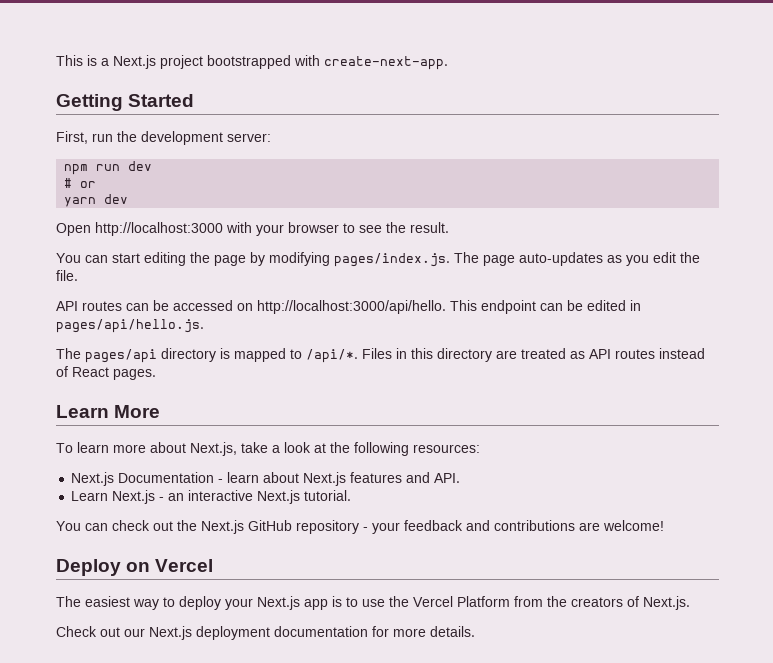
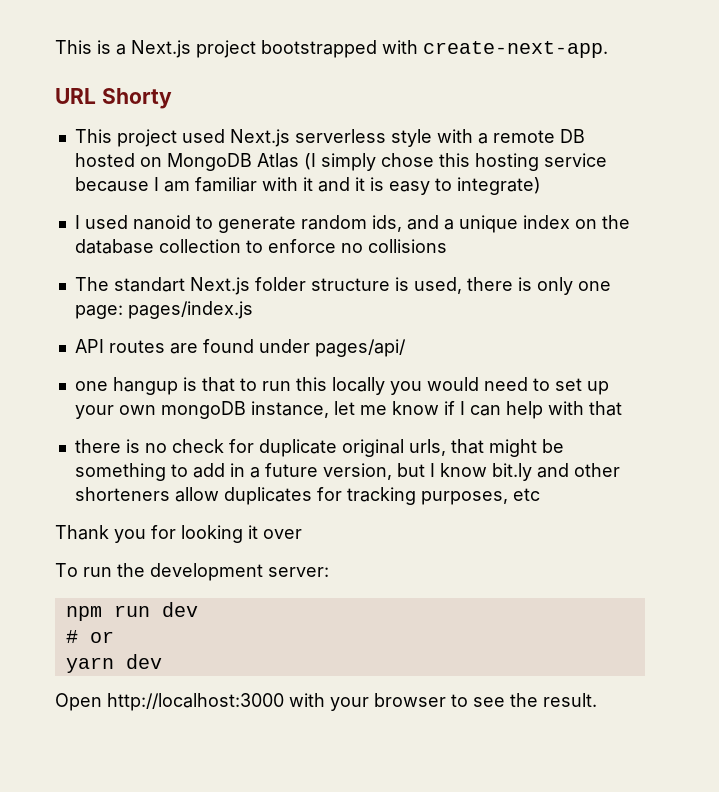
[56,94,195,111] [56,131,88,144] Getting Started // First, -> [55,88,172,109] [74,129,585,147] [74,153,607,171] [74,177,541,195] [74,215,630,233] [74,239,447,254] [74,277,611,295] [74,301,253,319] [74,339,406,357] [74,377,609,395] [74,401,622,419] [74,439,564,457] [74,463,620,481] [74,487,540,505] [55,525,302,543] [55,563,78,577] URL Shorty // This project used Next.js serverless style with a remote DB hosted on MongoDB Atlas (I simply chose this hosting service because I am familiar with it and it is easy to integrate) // I used nanoid to generate random ids, and a unique index on the database collection to enforce no collisions // The standart Next.js folder structure is used, there is only one page: pages/index.js // API routes are found under pages/api/ // one hangup is that to run this locally you would need to set up your own mongoDB instance, let me know if I can help with that // there is no check for duplicate original urls, that might be something to add in a future version, but I know bit.ly and other shorteners allow duplicates for tracking purposes, etc // Thank you for looking it over // To
[56,252,700,267] [56,270,78,281] [56,300,641,314] [56,319,204,333] [56,348,705,363] [56,366,156,380] [56,405,161,418] [56,442,480,456] [71,472,461,486] [71,490,352,504] [56,520,664,534] [56,559,214,576] [56,596,690,610] [56,626,475,640] // You can start editing the page by modifying pages/index.js. The page auto-updates as you edit the file. // API routes can be accessed on http://localhost:3000/api/hello. This endpoint can be edited in pages/api/hello.js. // The pages/api directory is mapped to /api/*. Files in this directory are treated as API routes instead of React pages. // Learn More // To learn more about Next.js, take a look at the following resources: // Next.js Documentation - learn about Next.js features and API. // Learn Next.js - an interactive Next.js tutorial. // You can check out the Next.js GitHub repository - your feedback and contributions are welcome! // Deploy on Vercel // The easiest way to deploy your Next.js app is to use the Vercel Platform from the creators of Next.js. // Check out our Next.js deployment documentation for more details. -> (597, 700) none

